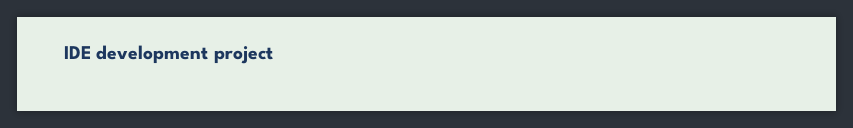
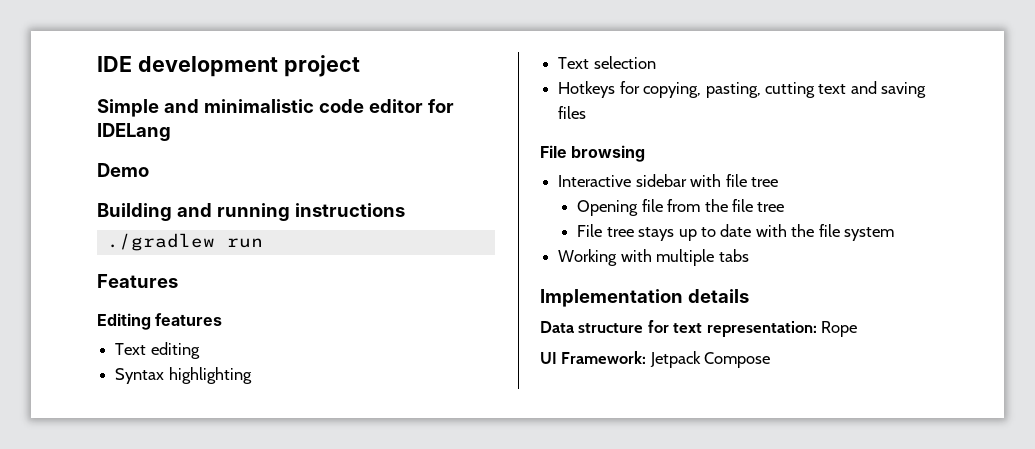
(273, 55) none -> [97,99,454,117] [97,123,171,141] [97,163,149,177] [97,203,405,221] [106,233,263,251] [97,274,178,288] [97,313,223,330] [115,342,200,359] [115,367,252,384] [558,56,656,69] [558,81,927,98] [558,106,587,119] [540,145,646,162] [558,174,778,187] [577,199,785,216] [577,224,895,241] [558,249,749,266] [540,289,749,307] [540,320,858,337] [540,351,771,368] // Simple and minimalistic code editor for IDELang // Demo // Building and running instructions // ./gradlew run // Features // Editing features // Text editing // Syntax highlighting // Text selection // Hotkeys for copying, pasting, cutting text and saving files // File browsing // Interactive sidebar with file tree // Opening file from the file tree // File tree stays up to date with the file system // Working with multiple tabs // Implementation details // Data structure for text representation: Rope // UI Framework: Jetpack Compose

